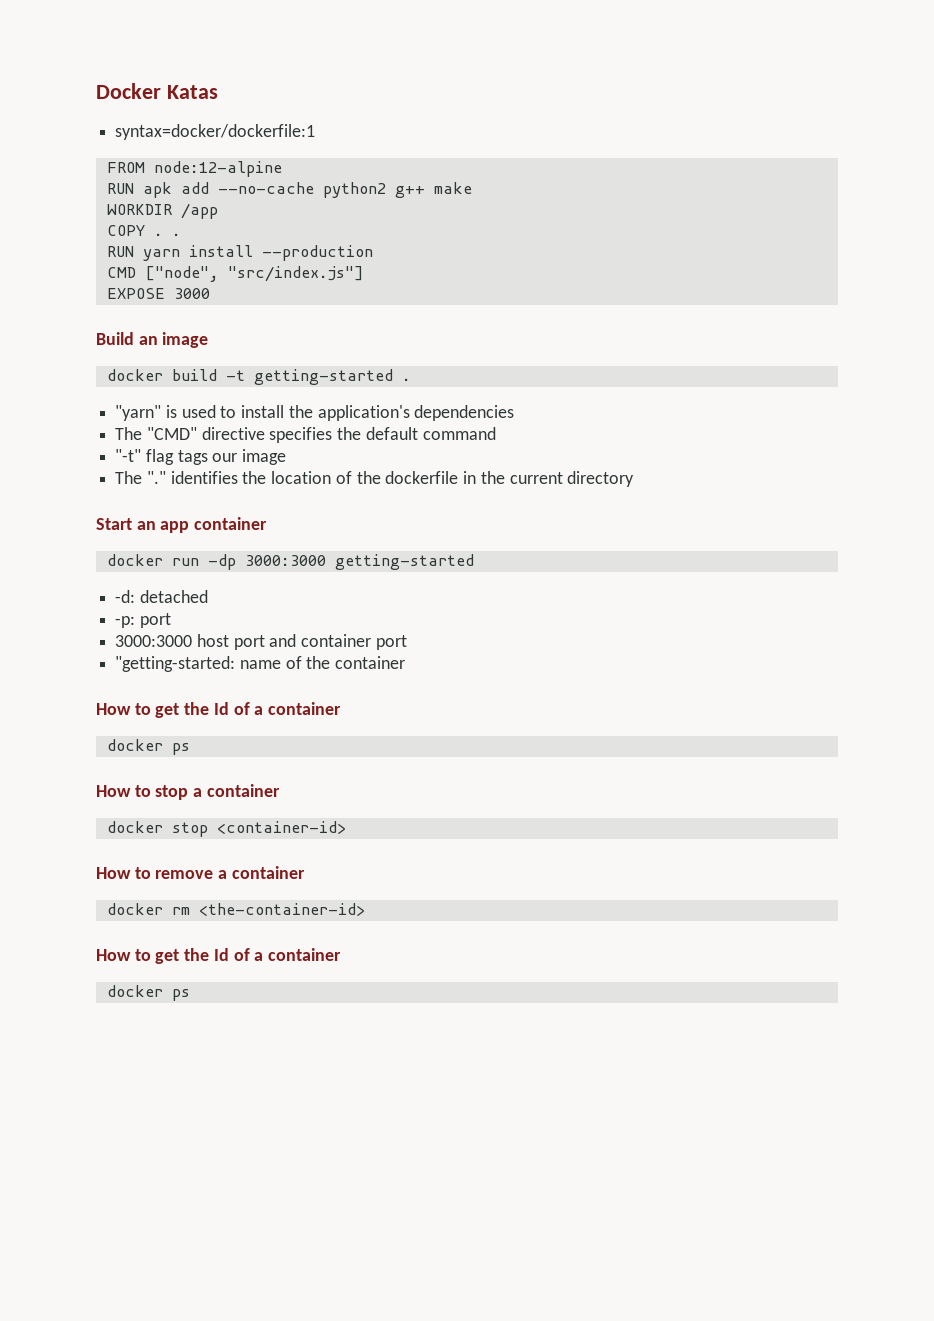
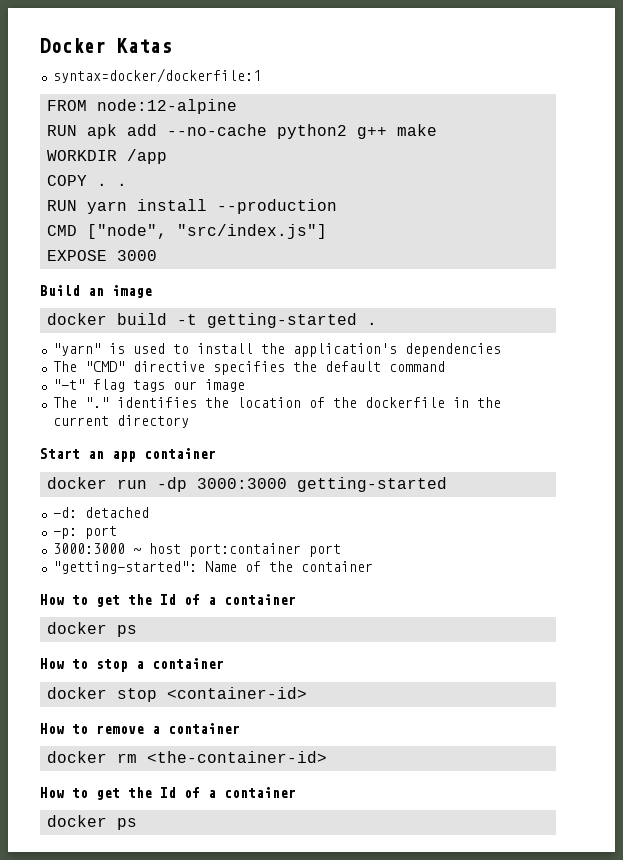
[196,634,407,650] [115,656,281,672] host port and container port // "getting-started: name -> [132,543,341,557] [52,561,237,574] ~ host port:container port // "getting-started": Name

